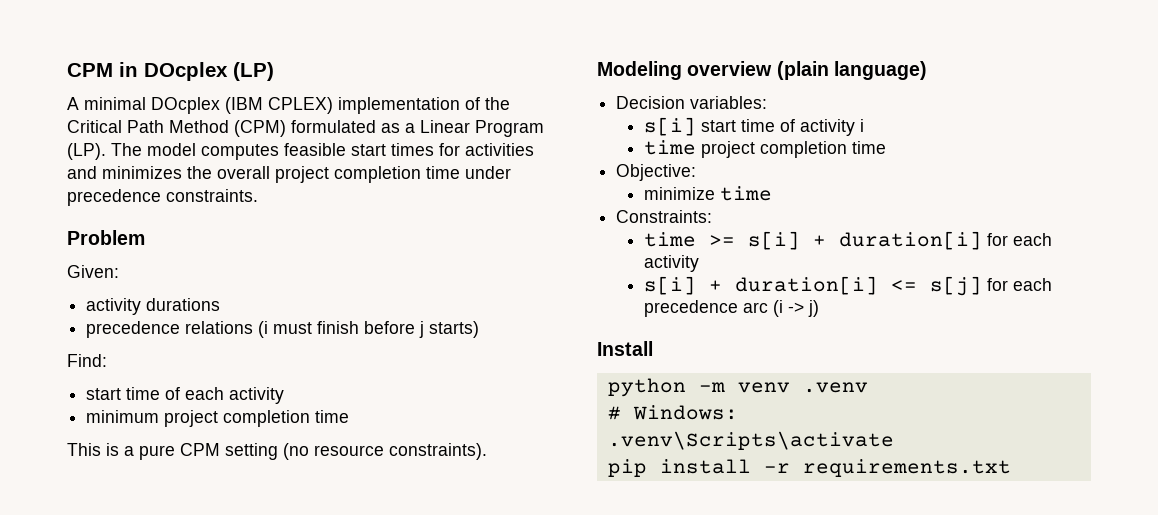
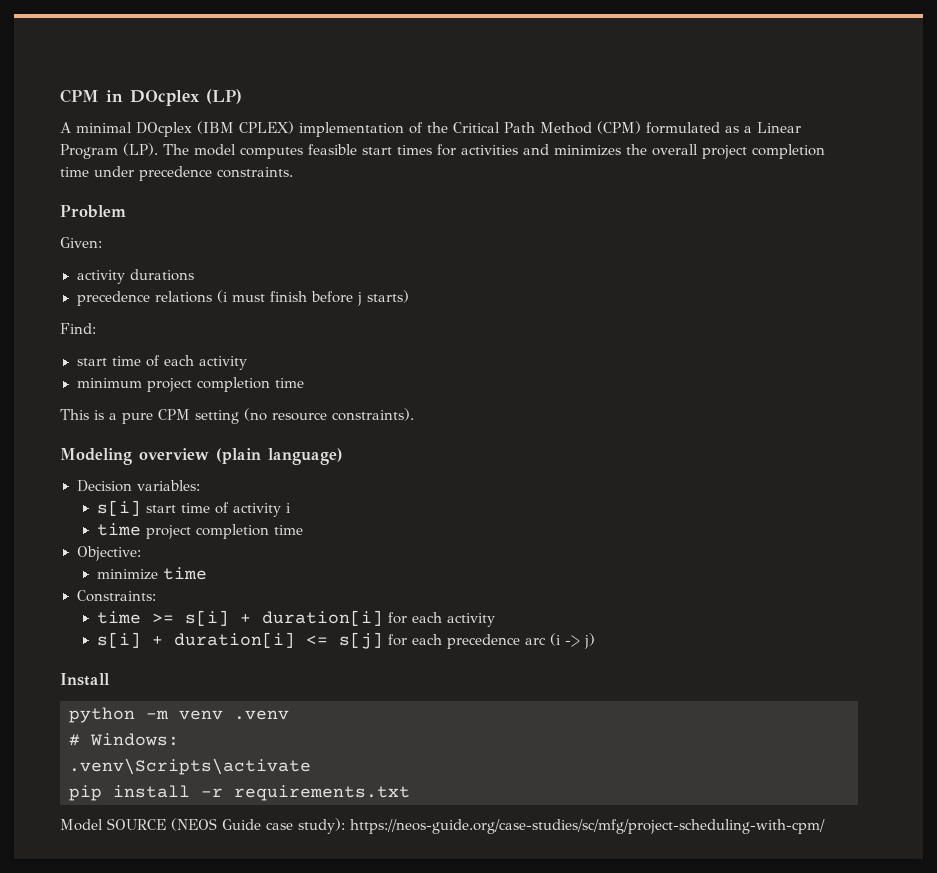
(1011, 468) none -> [60,818,825,834] // Model SOURCE (NEOS Guide case study): https://neos-guide.org/case-studies/sc/mfg/project-scheduling-with-cpm/

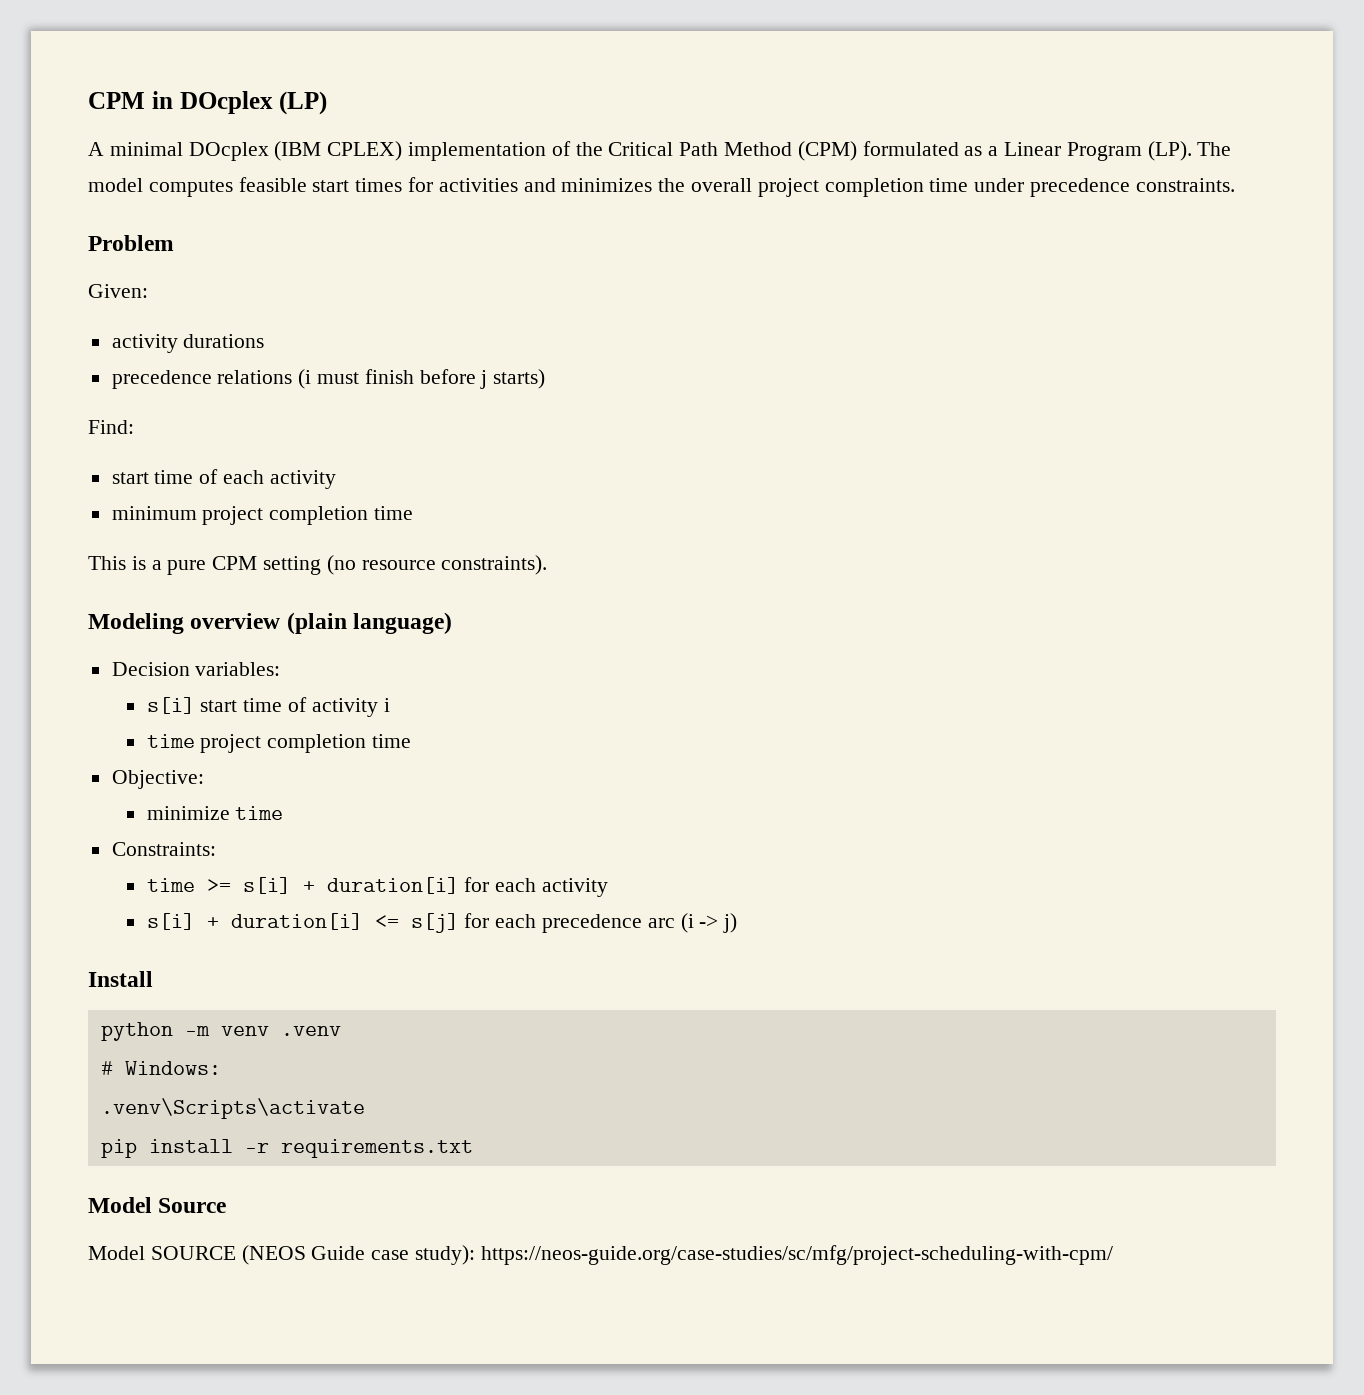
(410, 793) none -> [88,1197,227,1213] // Model Source

